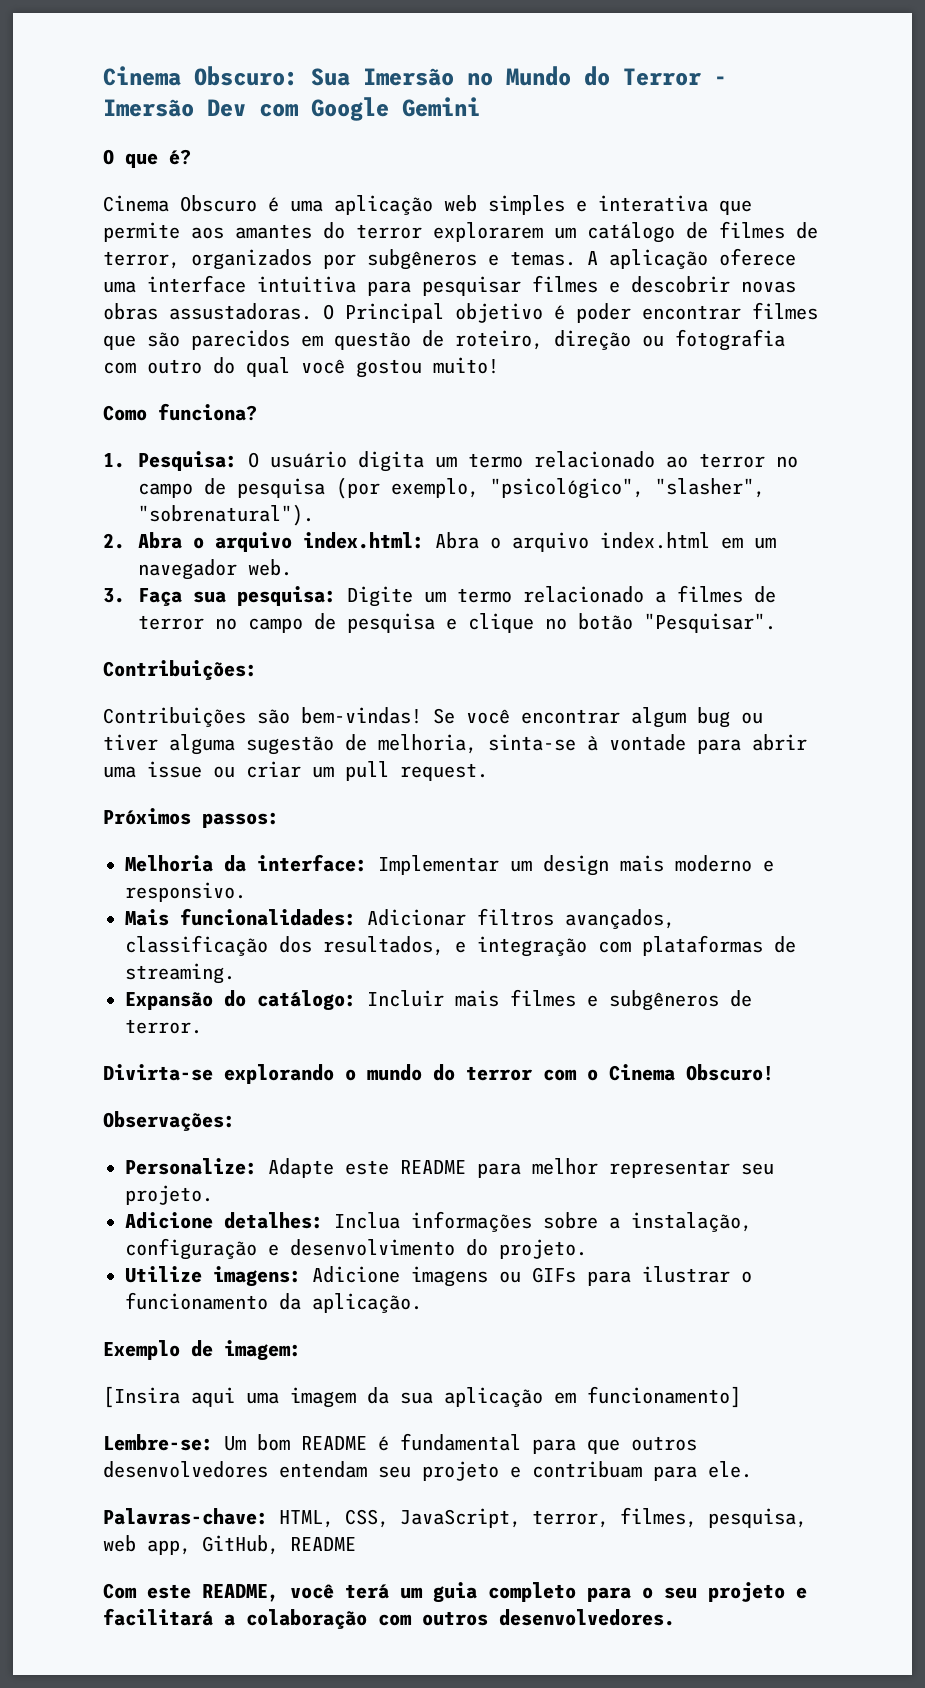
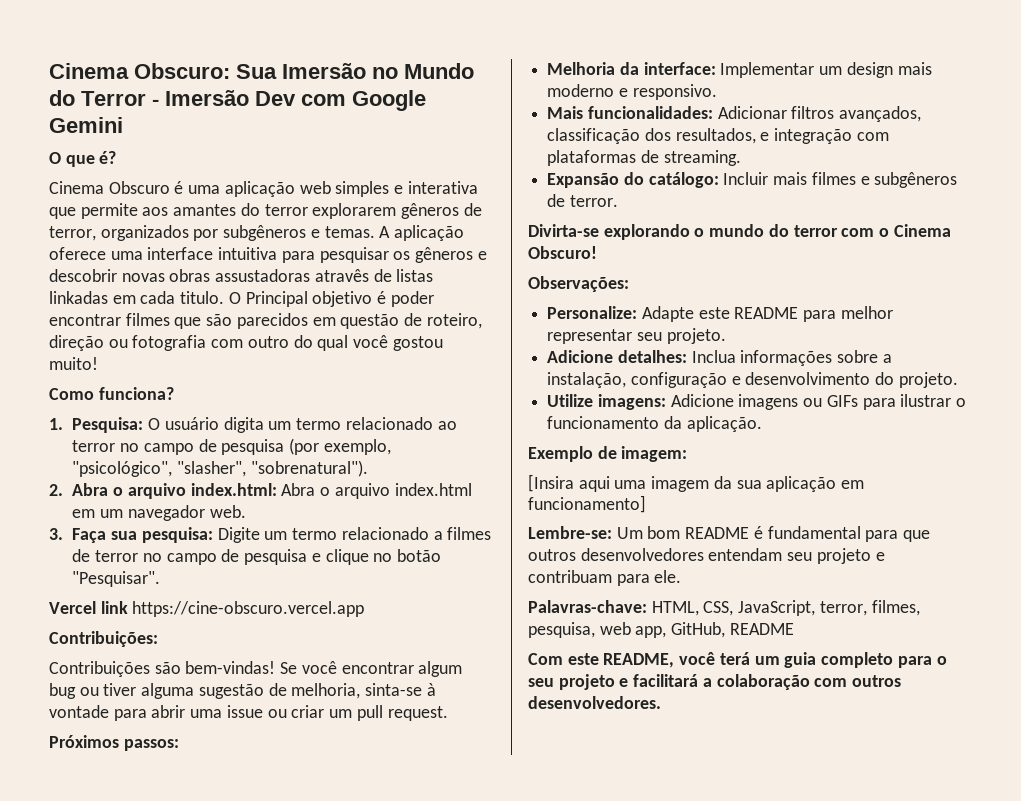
[554,221,785,243] um catálogo de filmes -> [401,203,460,219] gêneros
[532,275,598,293] filmes -> [393,247,474,263] os gêneros
[169,303,312,320] assustadoras. -> [215,269,434,282] [49,291,225,304] assustadoras atravês de listas linkadas em cada titulo.
(777, 623) none -> [49,601,365,617] // Vercel link https://cine-obscuro.vercel.app

